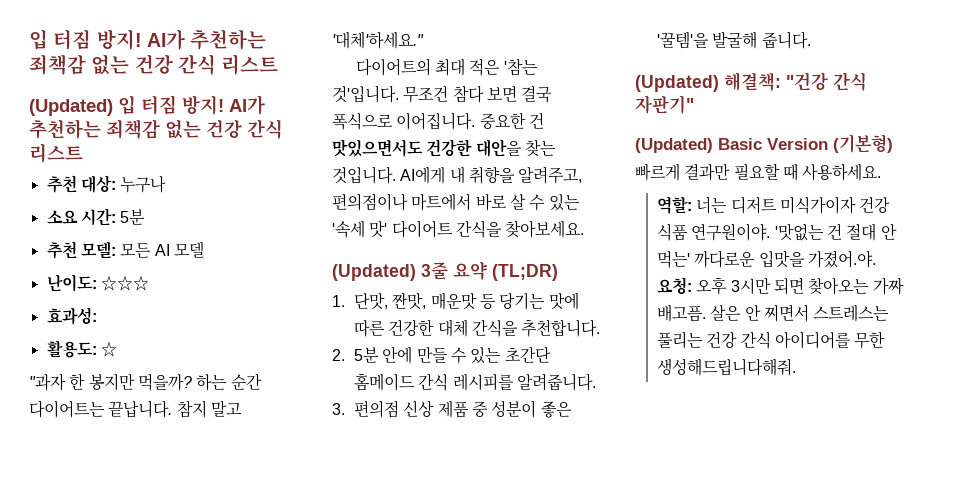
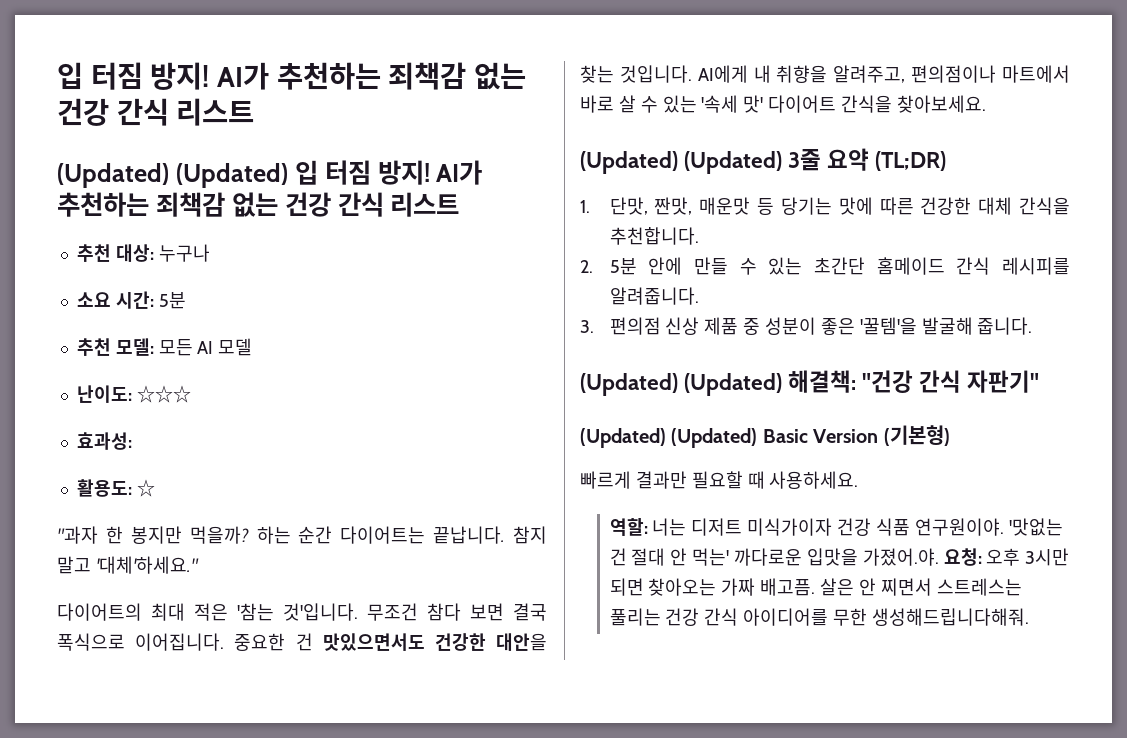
(113, 107) none -> [175,163,288,188] (Updated)
(416, 272) none -> [684,151,783,174] (Updated)
(719, 83) none -> [684,373,783,396] (Updated)
(713, 145) none -> [671,428,758,448] (Updated)

